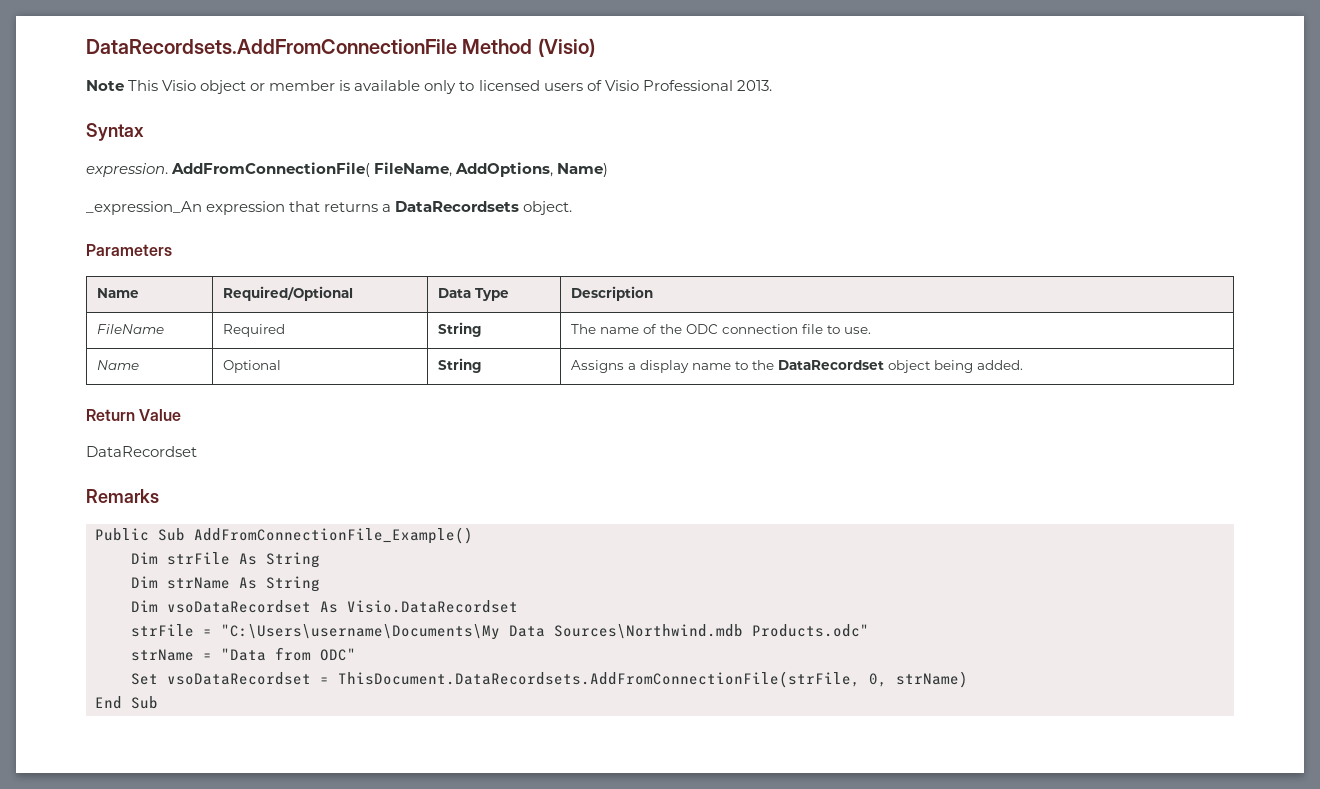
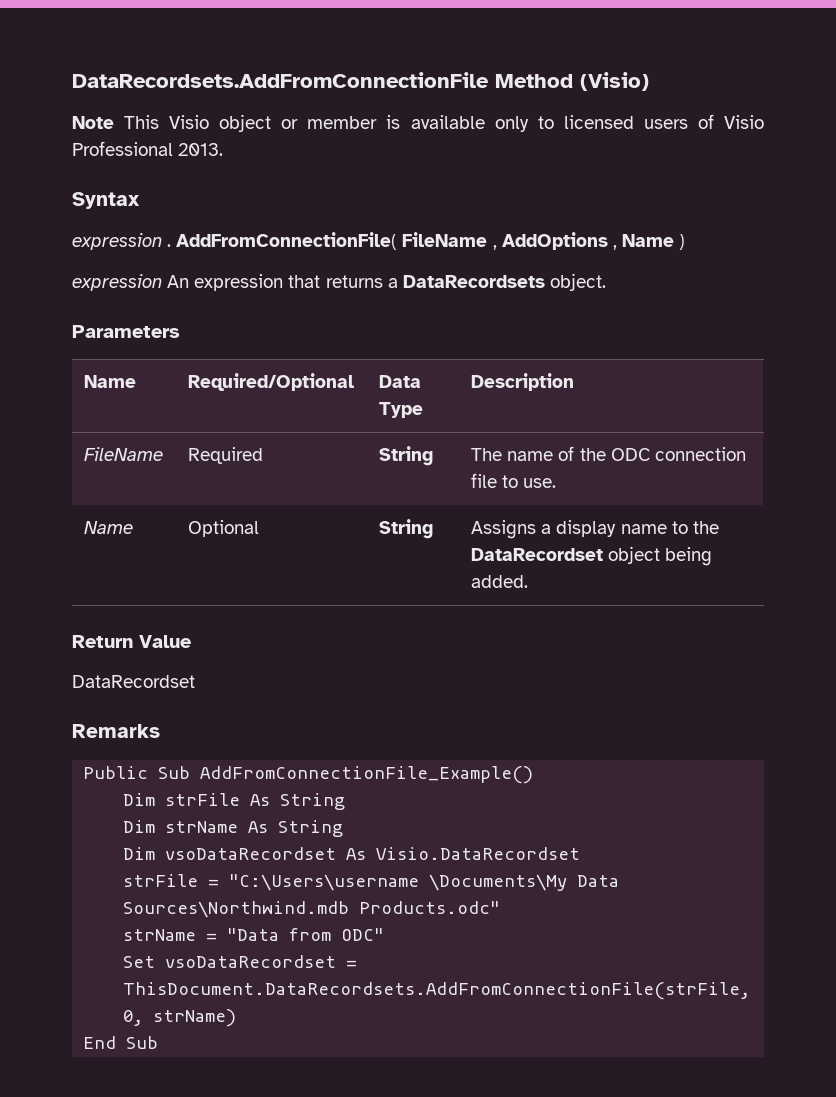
[86,162,609,177] [86,201,202,215] expression. AddFromConnectionFile( FileName, AddOptions, Name) // _expression_An -> [72,232,686,250] [72,274,190,291] expression . AddFromConnectionFile( FileName , AddOptions , Name ) // expression An
[221,624,500,640] "C:\Users\username\Documents\My -> [229,874,568,891] "C:\Users\username \Documents\My

